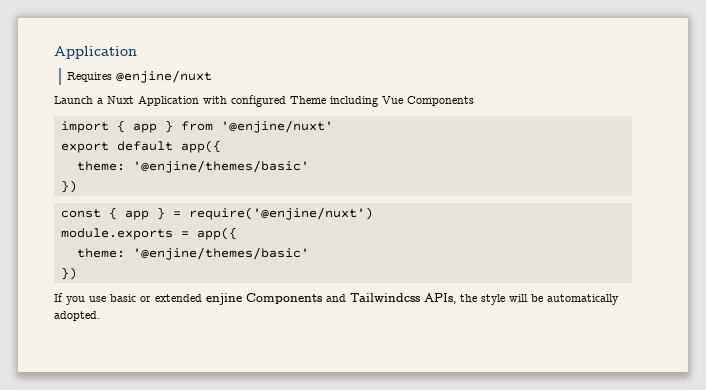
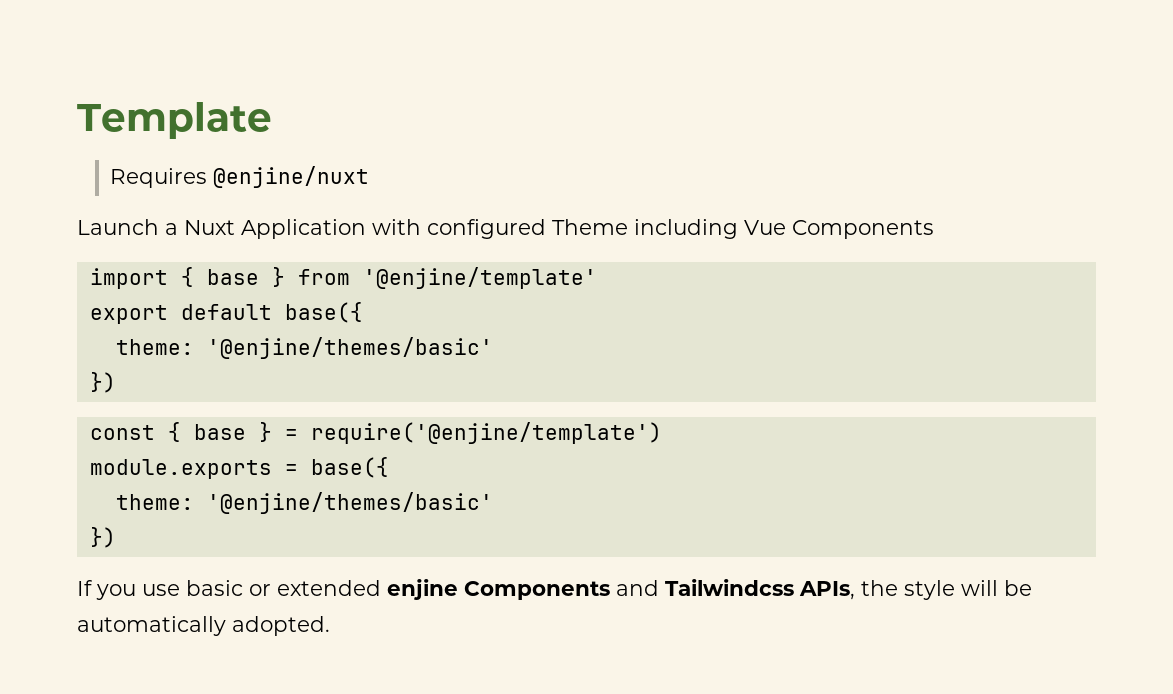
[54,46,137,59] Application -> [77,102,272,139] Template
[132,123,157,133] app -> [206,269,259,285] base
[220,120,333,133] '@enjine/nuxt' -> [362,267,597,289] '@enjine/template'
[180,140,221,153] app({ -> [284,302,363,323] base({
[124,210,149,220] app -> [193,424,246,440] base
[188,207,373,220] require('@enjine/nuxt') -> [310,422,662,444] require('@enjine/template')
[196,227,237,240] app({ -> [310,457,389,478] base({

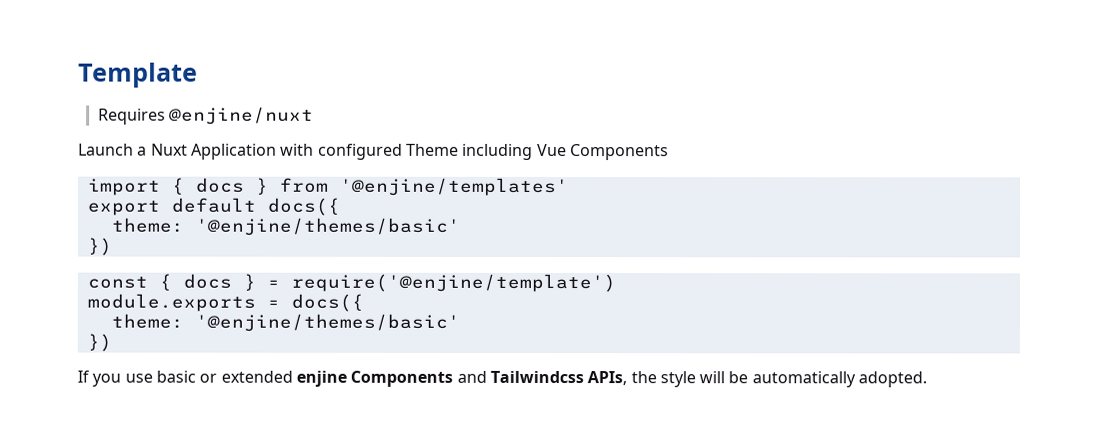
[206,269,259,285] base -> [195,177,245,193] docs
[362,267,597,289] '@enjine/template' -> [339,177,569,197] '@enjine/templates'
[284,302,363,323] base({ -> [267,197,341,216] docs({
[193,424,246,440] base -> [182,273,232,289] docs
[310,457,389,478] base({ -> [290,293,364,312] docs({

